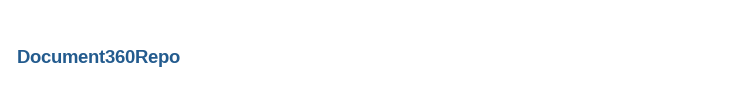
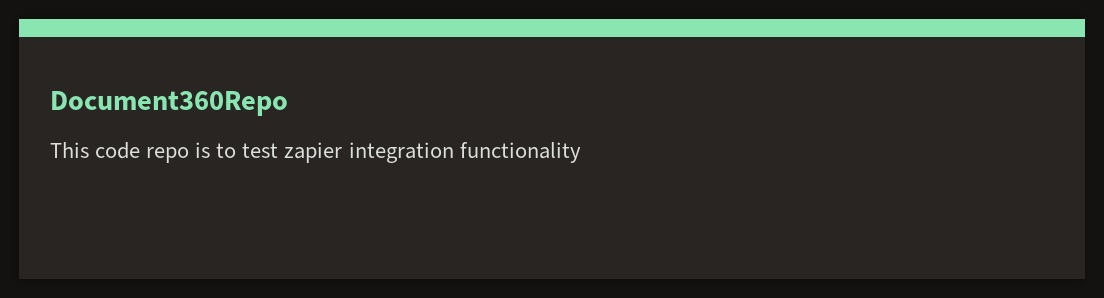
(180, 58) none -> [50,142,581,163] // This code repo is to test zapier integration functionality

